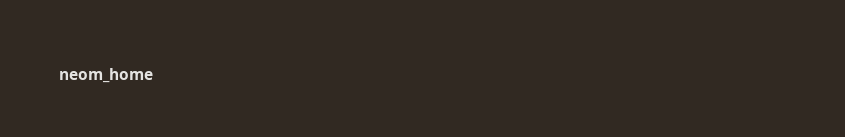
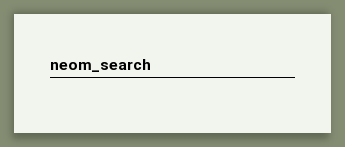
[59,68,153,83] neom_home -> [50,59,151,72] neom_search

